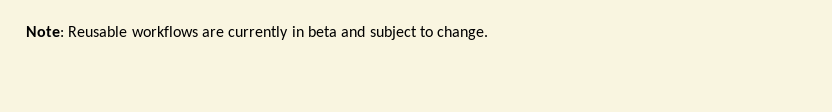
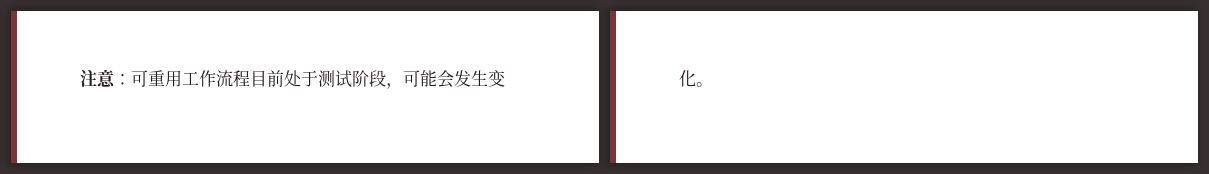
[26,26,489,40] Note: Reusable workflows are currently in beta and subject to change. -> [80,69,713,89] 注意：可重用工作流程目前处于测试阶段，可能会发生变化。

